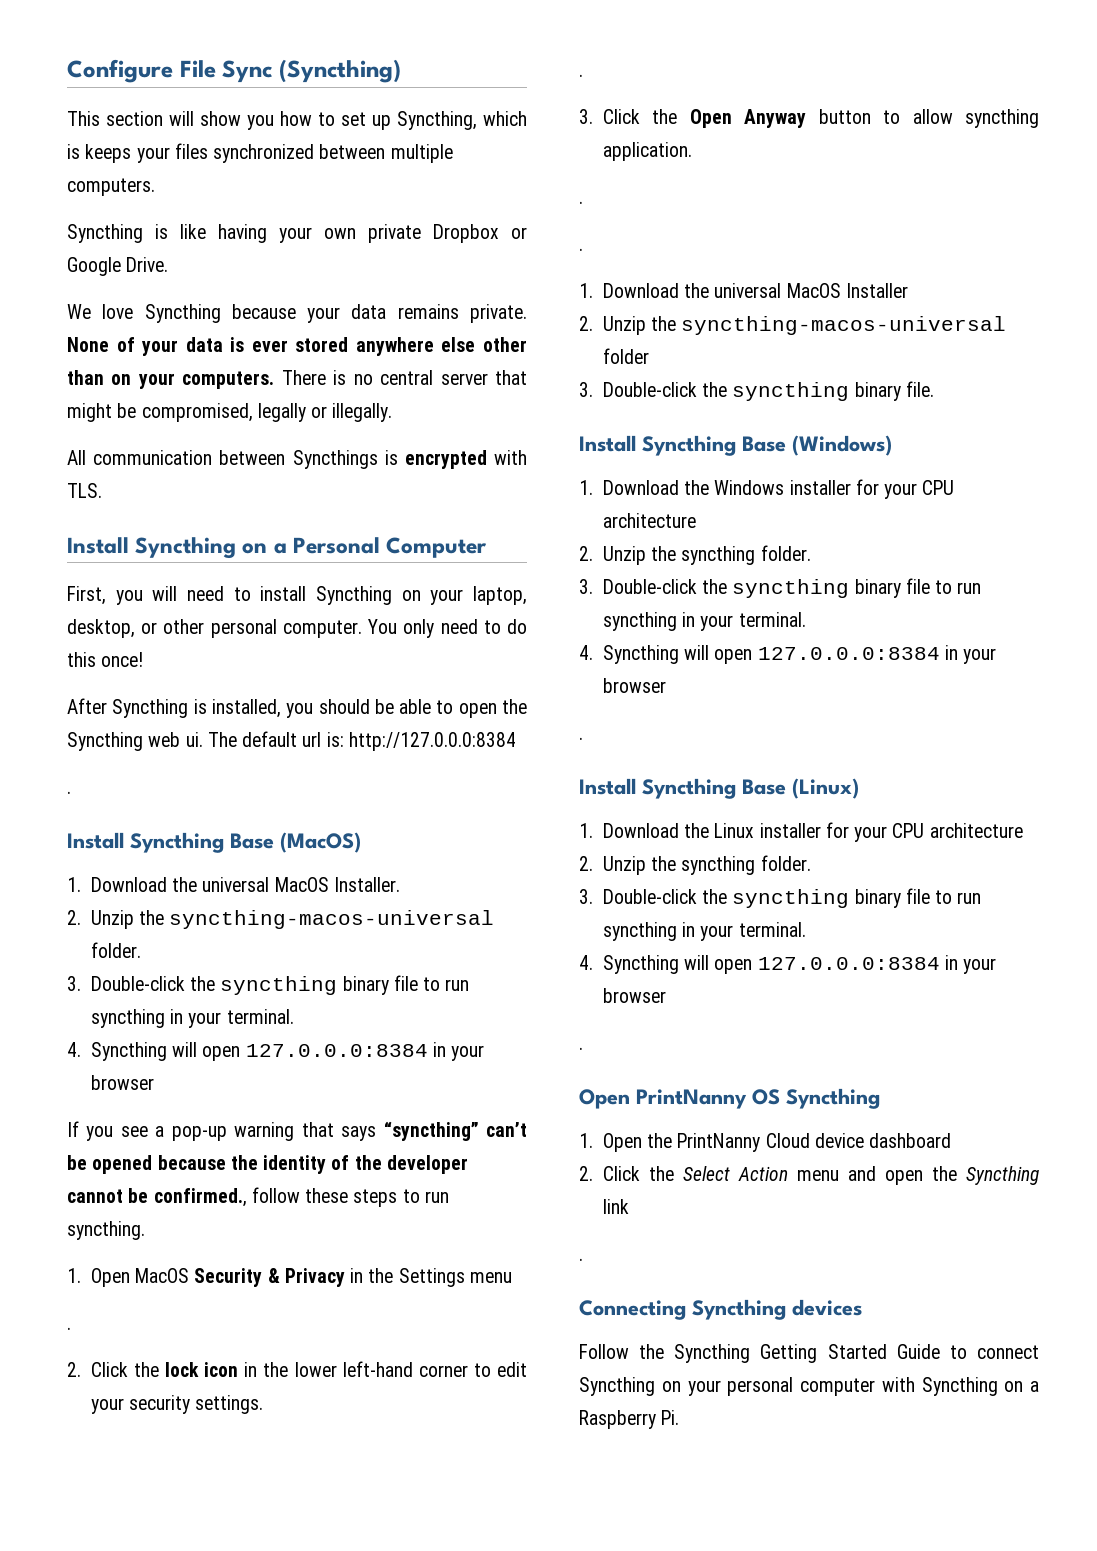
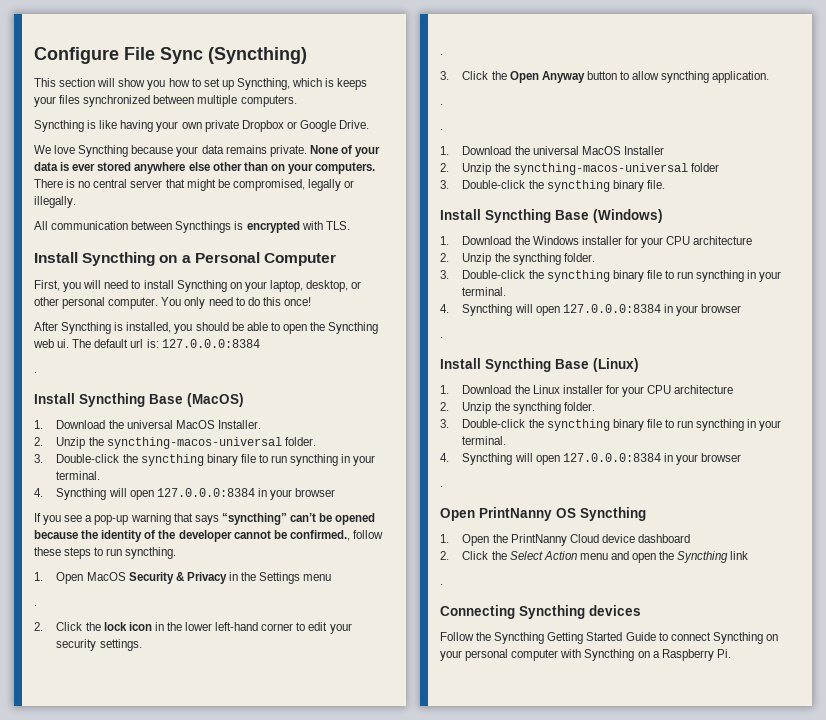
[348,732,516,751] http://127.0.0.0:8384 -> [161,339,260,348] 127.0.0.0:8384

